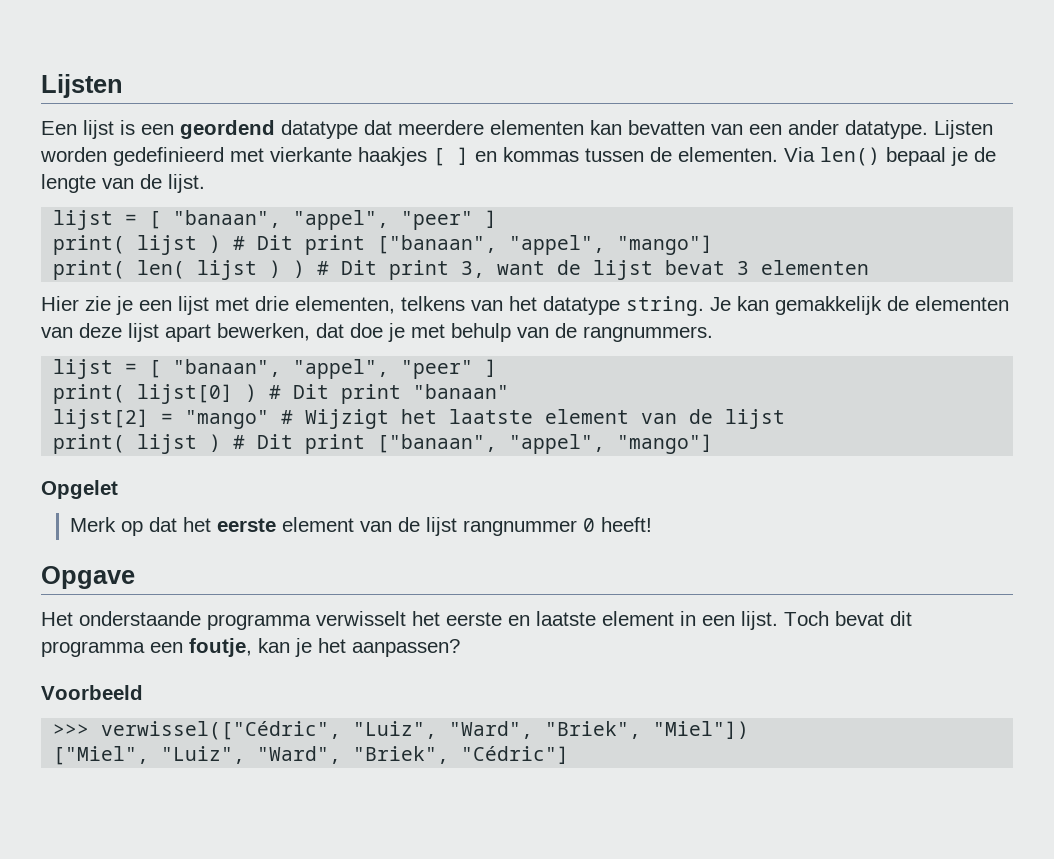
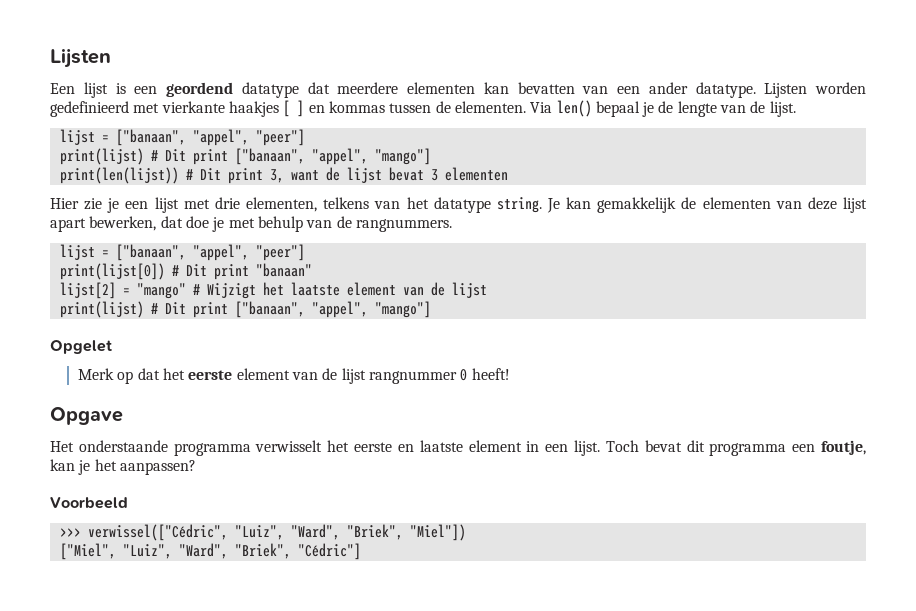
[149,210,498,230] [53,235,714,255] [53,260,306,280] [ "banaan", "appel", "peer" ] // print( lijst ) # Dit print ["banaan", "appel", "mango"] // print( len( lijst ) ) -> [115,129,305,146] [59,148,431,165] [59,167,179,184] ["banaan", "appel", "peer"] // print(lijst) # Dit print ["banaan", "appel", "mango"] // print(len(lijst))
[149,359,498,379] [53,384,258,404] [ "banaan", "appel", "peer" ] // print( lijst[0] ) -> [115,244,305,261] [59,263,165,280] ["banaan", "appel", "peer"] // print(lijst[0])
[53,434,222,454] print( lijst ) -> [59,301,144,318] print(lijst)

